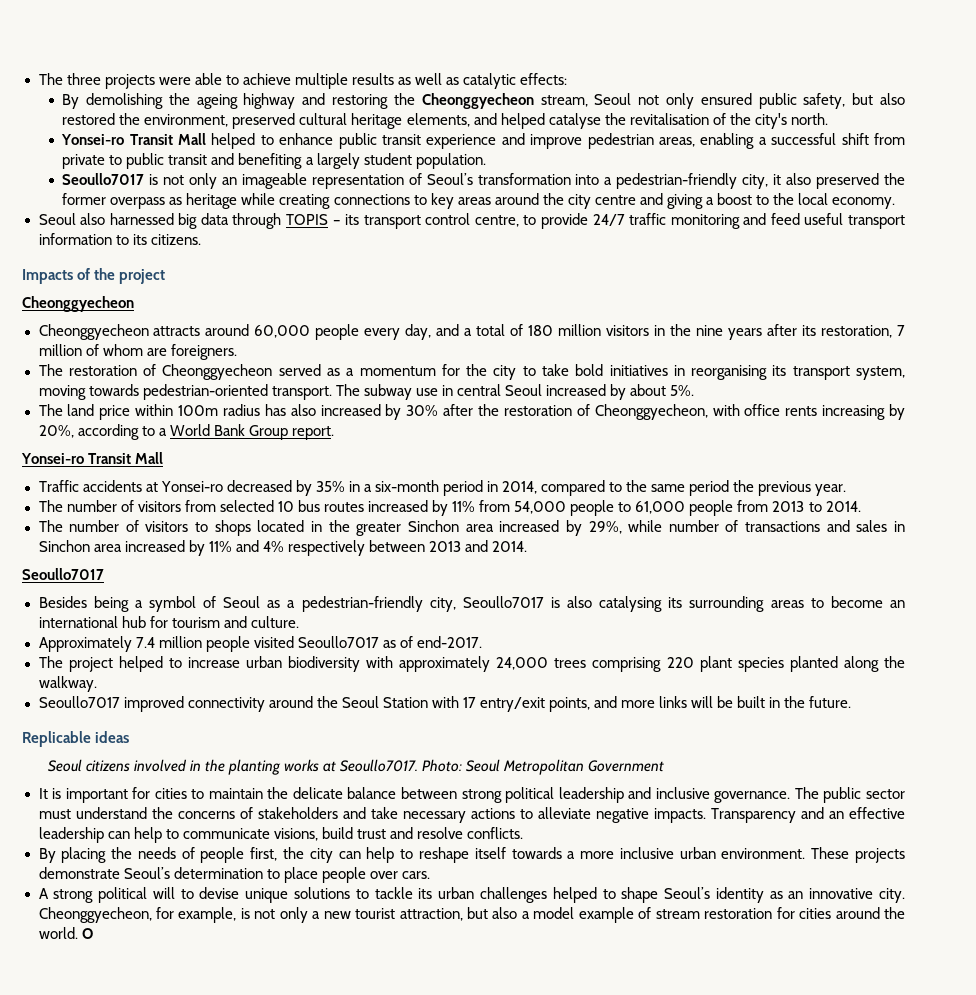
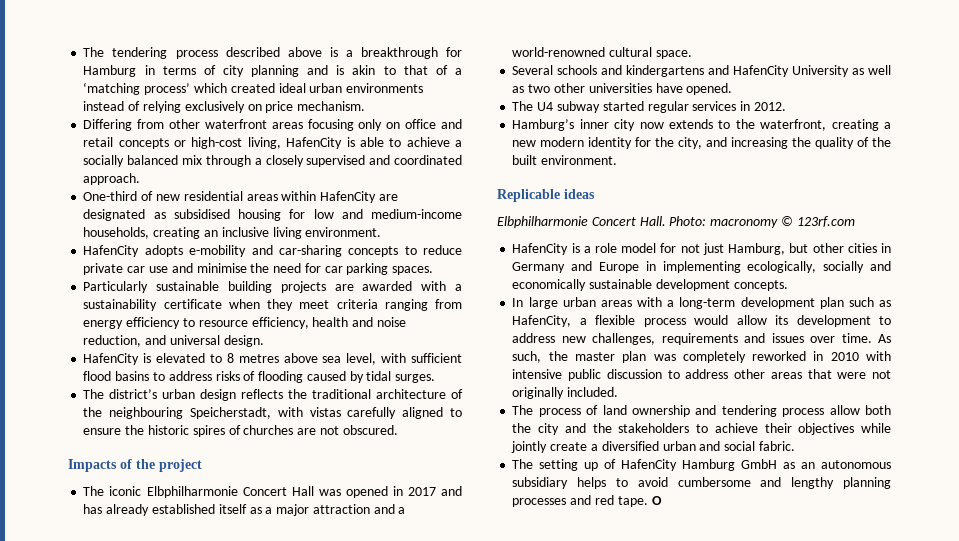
[38,73,568,89] [62,93,906,109] [62,113,828,129] [61,133,906,149] [62,153,486,169] [62,173,906,189] [62,193,896,209] [38,213,906,229] [38,233,201,245] [22,268,166,284] [22,296,134,312] [38,324,906,340] [38,344,237,360] [38,364,905,380] [38,384,695,400] [38,404,905,420] [38,424,334,440] [21,452,164,464] [38,480,847,496] [38,500,861,516] [38,520,905,536] [38,540,528,556] [22,568,104,580] [38,596,906,612] [38,616,299,628] [38,636,482,652] [38,656,906,672] [38,676,97,692] [38,696,852,712] [22,731,130,747] [47,759,665,775] [38,787,906,803] [38,807,905,823] [38,827,523,843] [38,847,906,863] [38,867,430,883] [38,887,906,903] [38,907,906,923] [38,927,78,939] The three projects were able to achieve multiple results as well as catalytic effects: // By demolishing the ageing highway and restoring the Cheonggyecheon stream, Seoul not only ensured public safety, but also restored the environment, preserved cultural heritage elements, and helped catalyse the revitalisation of the city's north. // Yonsei-ro Transit Mall helped to enhance public transit experience and improve pedestrian areas, enabling a successful shift from private to public transit and benefiting a largely student population. // Seoullo7017 is not only an imageable representation of Seoul’s transformation into a pedestrian-friendly city, it also preserved the former overpass as heritage while creating connections to key areas around the city centre and giving a boost to the local economy. // Seoul also harnessed big data through TOPIS – its transport control centre, to provide 24/7 traffic monitoring and feed useful transport information to its citizens. // Impacts of the project // Cheonggyecheon // Cheonggyecheon attracts around 60,000 people every day, and a total of 180 million visitors in the nine years after its restoration, 7 million of whom are foreigners. // The restoration of Cheonggyecheon served as a momentum for the city to take bold initiatives in reorganising its transport system, moving towards pedestrian-oriented transport. The subway use in central Seoul increased by about 5%. // The land price within 100m radius has also increased by 30% after the restoration of Cheonggyecheon, with office rents increasing by 20%, according to a World Bank Group report. // Yonsei-ro Transit Mall // Traffic accidents at Yonsei-ro decreased by 35% in a six-month period in 2014, compared to the same period the previous year. // The number of visitors from selected 10 bus routes increased by 11% from 54,000 people to 61,000 people from 2013 to 2014. // The number of visitors to shops located in the greater Sinchon area increased by 29%, while number of transactions and sales in Sinchon area increased by 11% and 4% respectively between 2013 and 2014. // Seoullo7017 // Besides being a symbol of Seoul as a pedestrian-friendly city, Seoullo7017 is also catalysing its surrounding areas to become an international hub for tourism and culture. // Approximately 7.4 million people visited Seoullo7017 as of end-2017. // The project helped to increase urban biodiversity with approximately 24,000 trees comprising 220 plant species planted along the walkway. // Seoullo7017 improved connectivity around the Seoul Station with 17 entry/exit points, and more links will be built in the future. // Replicable ideas // Seoul citizens involved in the planting works at Seoullo7017. Photo: Seoul Metropolitan Government // It is important for cities to maintain the delicate balance between strong political leadership and inclusive governance. The public sector must understand the concerns of stakeholders and take necessary actions to alleviate negative impacts. Transparency and an effective leadership can help to communicate visions, build trust and resolve conflicts. // By placing the needs of people first, the city can help to reshape itself towards a more inclusive urban environment. These projects demonstrate Seoul’s determination to place people over cars. // A strong political will to devise unique solutions to tackle its urban challenges helped to shape Seoul’s identity as an innovative city. Cheonggyecheon, for example, is not only a new tourist attraction, but also a model example of stream restoration for cities around the world. -> [83,47,462,59] [83,65,462,77] [83,82,424,95] [83,101,366,113] [83,119,462,131] [83,137,463,149] [83,155,462,167] [83,173,141,185] [83,191,398,203] [83,209,462,221] [83,227,382,239] [83,245,462,257] [83,263,434,275] [83,281,463,293] [83,299,462,311] [83,317,406,329] [83,335,264,347] [83,353,463,365] [83,371,436,383] [83,389,463,401] [83,407,463,419] [83,425,398,437] [68,459,202,472] [83,486,462,498] [83,504,406,516] [512,47,692,59] [512,65,891,77] [512,83,733,95] [512,101,786,113] [512,119,891,131] [512,137,891,149] [512,155,618,165] [497,189,595,202] [497,216,855,228] [512,243,891,255] [512,261,891,273] [512,279,788,291] [512,297,891,309] [512,315,891,327] [512,333,891,345] [512,351,891,363] [512,369,892,381] [512,387,619,399] [512,405,891,417] [512,423,892,435] [511,441,795,453] [512,459,891,471] [512,477,891,489] [512,495,648,507] The tendering process described above is a breakthrough for Hamburg in terms of city planning and is akin to that of a ‘matching process’ which created ideal urban environments instead of relying exclusively on price mechanism. // Differing from other waterfront areas focusing only on office and retail concepts or high-cost living, HafenCity is able to achieve a socially balanced mix through a closely supervised and coordinated approach. // One-third of new residential areas within HafenCity are designated as subsidised housing for low and medium-income households, creating an inclusive living environment. // HafenCity adopts e-mobility and car-sharing concepts to reduce private car use and minimise the need for car parking spaces. // Particularly sustainable building projects are awarded with a sustainability certificate when they meet criteria ranging from energy efficiency to resource efficiency, health and noise reduction, and universal design. // HafenCity is elevated to 8 metres above sea level, with sufficient flood basins to address risks of flooding caused by tidal surges. // The district’s urban design reflects the traditional architecture of the neighbouring Speicherstadt, with vistas carefully aligned to ensure the historic spires of churches are not obscured. // Impacts of the project // The iconic Elbphilharmonie Concert Hall was opened in 2017 and has already established itself as a major attraction and a world-renowned cultural space. // Several schools and kindergartens and HafenCity University as well as two other universities have opened. // The U4 subway started regular services in 2012. // Hamburg’s inner city now extends to the waterfront, creating a new modern identity for the city, and increasing the quality of the built environment. // Replicable ideas // Elbphilharmonie Concert Hall. Photo: macronomy © 123rf.com // HafenCity is a role model for not just Hamburg, but other cities in Germany and Europe in implementing ecologically, socially and economically sustainable development concepts. // In large urban areas with a long-term development plan such as HafenCity, a flexible process would allow its development to address new challenges, requirements and issues over time. As such, the master plan was completely reworked in 2010 with intensive public discussion to address other areas that were not originally included. // The process of land ownership and tendering process allow both the city and the stakeholders to achieve their objectives while jointly create a diversified urban and social fabric. // The setting up of HafenCity Hamburg GmbH as an autonomous subsidiary helps to avoid cumbersome and lengthy planning processes and red tape.

